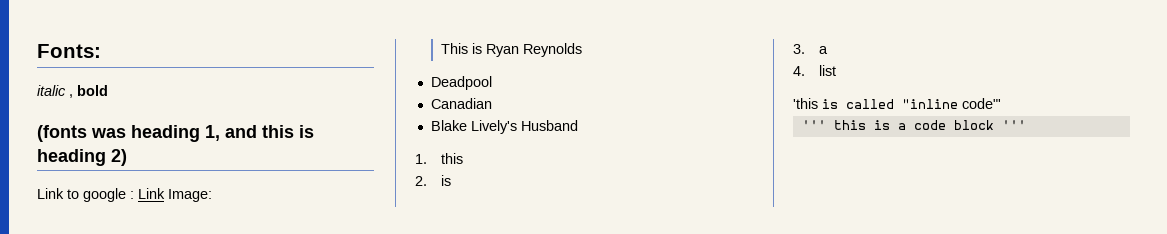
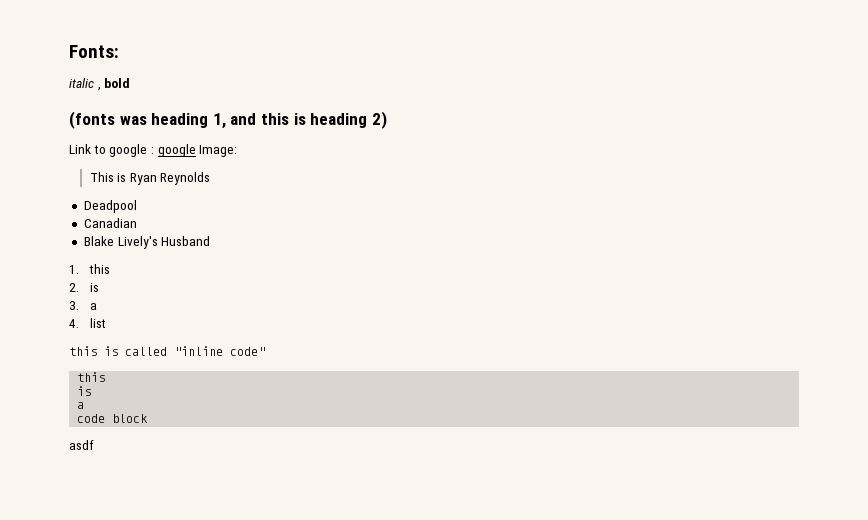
[138,188,165,199] Link -> [157,144,196,157] google
[793,98,818,109] 'this -> [69,346,97,356] this
[962,98,1001,109] [801,120,906,130] code"' // ''' this is a -> [230,347,265,356] [77,372,106,382] [77,386,92,396] [77,402,85,409] code" // this // is // a //
[1001,120,1026,130] ''' -> [69,440,94,450] // asdf

